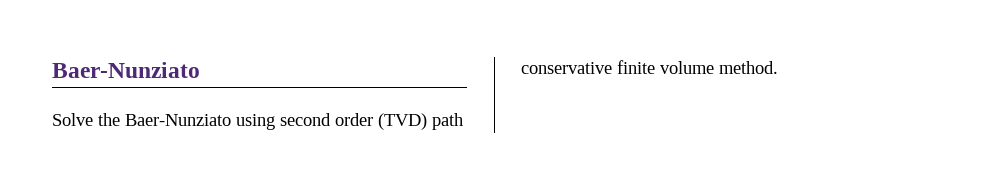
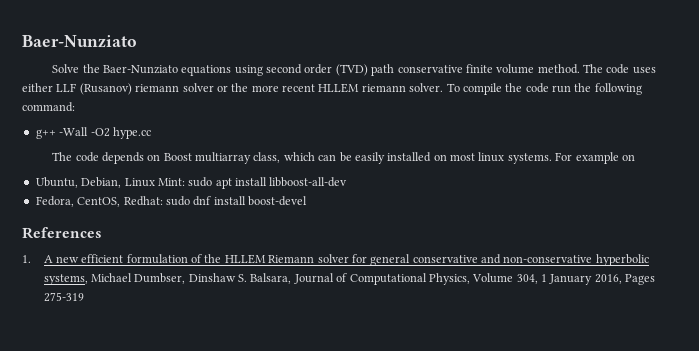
(231, 120) none -> [181,65,232,76] equations
(778, 67) none -> [583,64,656,74] [22,83,642,95] [22,102,75,112] [35,127,151,139] [52,152,635,164] [35,177,348,189] [35,196,307,207] [22,227,102,239] [22,254,649,266] [43,273,656,285] [43,292,84,302] The code uses either LLF (Rusanov) riemann solver or the more recent HLLEM riemann solver. To compile the code run the following command: // g++ -Wall -O2 hype.cc // The code depends on Boost multiarray class, which can be easily installed on most linux systems. For example on // Ubuntu, Debian, Linux Mint: sudo apt install libboost-all-dev // Fedora, CentOS, Redhat: sudo dnf install boost-devel // References // 1. A new efficient formulation of the HLLEM Riemann solver for general conservative and non-conservative hyperbolic systems, Michael Dumbser, Dinshaw S. Balsara, Journal of Computational Physics, Volume 304, 1 January 2016, Pages 275-319

